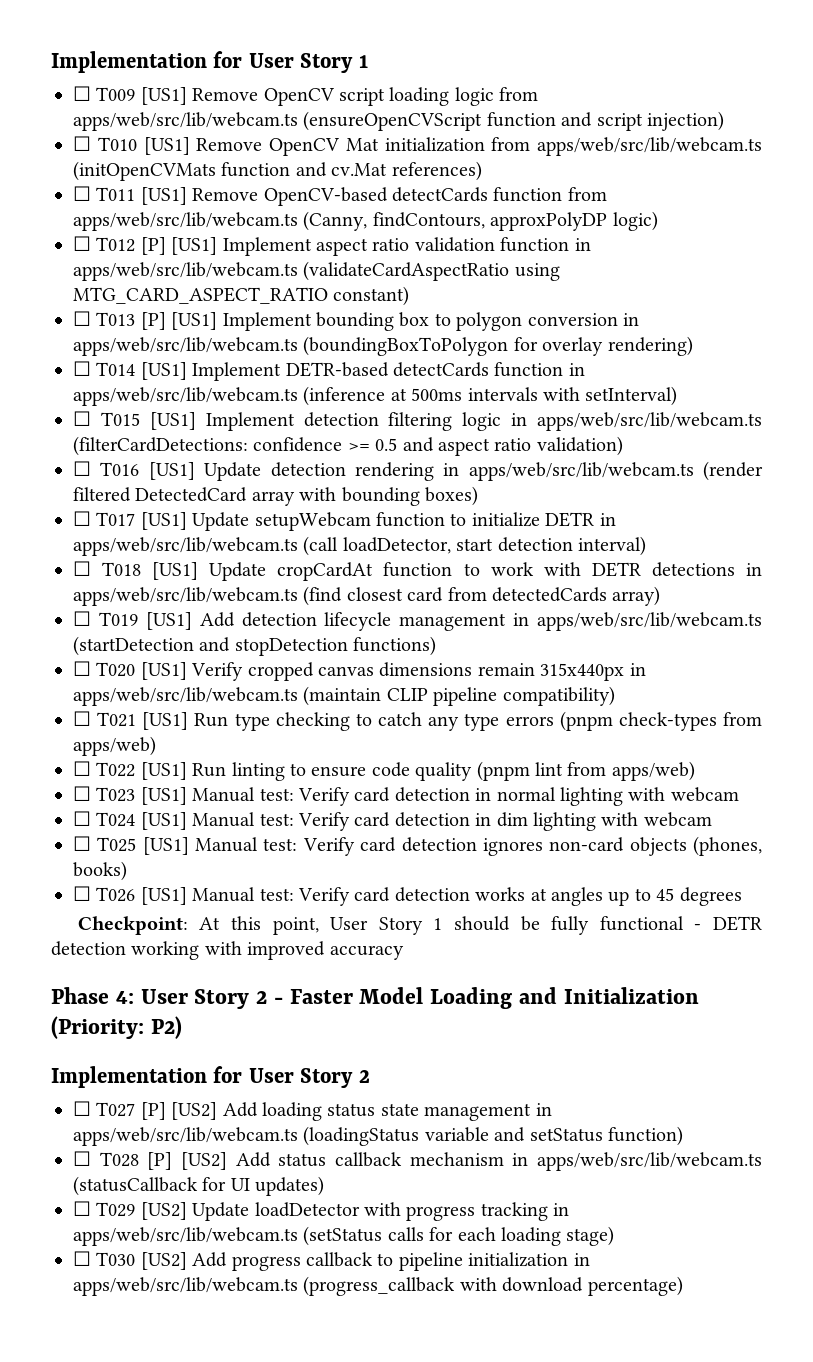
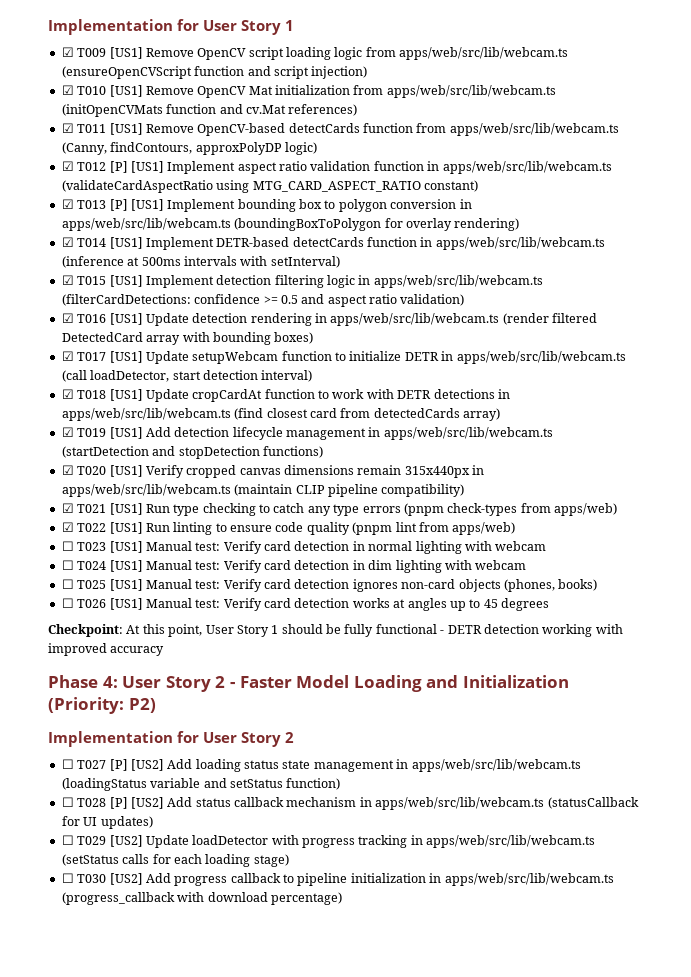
[73,86,91,101] ☐ -> [61,47,74,57] ☑
[73,136,91,151] ☐ -> [61,85,74,95] ☑
[73,186,91,201] ☐ -> [61,123,74,133] ☑
[73,236,91,251] ☐ -> [61,161,74,171] ☑
[73,311,91,326] ☐ -> [61,199,74,209] ☑
[73,361,91,376] ☐ -> [61,237,74,247] ☑
[73,411,91,426] ☐ -> [61,275,74,285] ☑
[73,461,91,476] ☐ -> [61,313,74,323] ☑
[73,511,91,526] ☐ -> [61,351,74,361] ☑
[73,561,91,576] ☐ -> [61,389,74,399] ☑
[73,611,91,626] ☐ -> [61,427,74,437] ☑
[73,661,91,676] ☐ -> [61,465,74,475] ☑
[73,711,91,726] ☐ -> [61,503,74,513] ☑
[73,761,91,776] ☐ -> [61,522,74,532] ☑

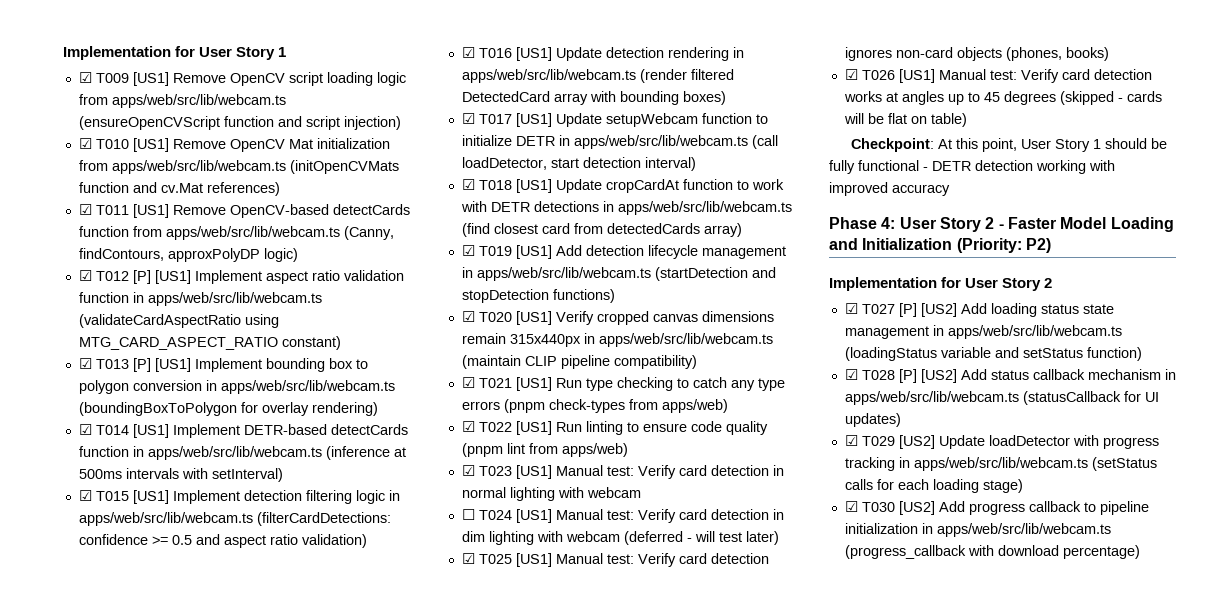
[61,541,74,551] ☐ -> [461,465,475,476] ☑
[61,579,74,589] // ☐ -> [623,531,779,545] [461,553,475,564] (deferred - will test later) // ☑
[61,598,74,608] ☐ -> [844,69,858,80] ☑
(549, 604) none -> [1059,91,1162,105] [843,113,967,127] (skipped - cards will be flat on table)
[61,759,74,769] ☐ -> [844,303,858,314] ☑
[61,797,74,807] ☐ -> [844,369,858,380] ☑
[61,835,74,845] ☐ -> [844,435,858,446] ☑
[61,873,74,883] ☐ -> [844,501,858,512] ☑

